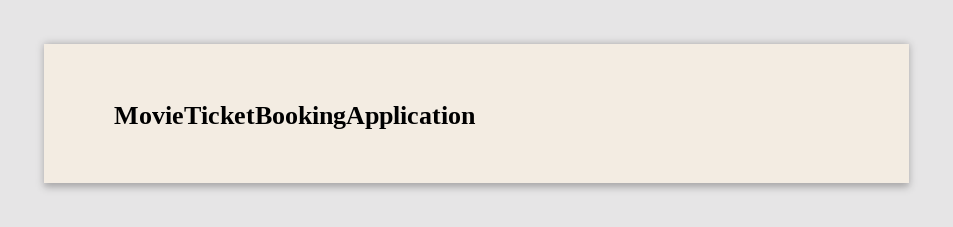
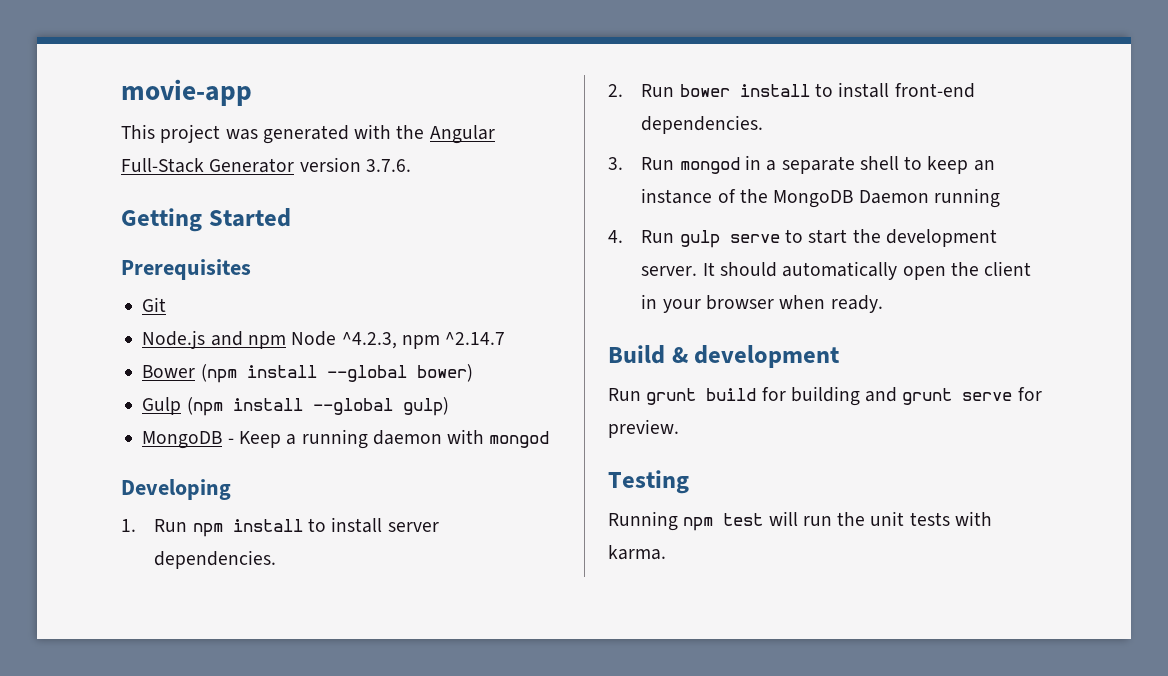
[114,106,476,129] MovieTicketBookingApplication -> [121,79,252,106] [121,124,495,144] [121,157,411,173] [121,208,291,232] [121,259,251,280] [142,297,167,312] [142,330,506,349] [142,364,473,383] [142,397,449,416] [142,429,550,449] [121,479,231,500] [121,517,439,537] [154,550,277,569] [608,82,975,98] [641,115,764,134] [608,155,995,174] [641,188,1000,208] [608,229,997,248] [641,261,1032,280] [641,294,883,313] [608,345,840,368] [608,386,1042,406] [608,419,679,438] [608,470,689,494] [608,511,992,531] [608,545,666,560] movie-app // This project was generated with the Angular Full-Stack Generator version 3.7.6. // Getting Started // Prerequisites // Git // Node.js and npm Node ^4.2.3, npm ^2.14.7 // Bower (npm install --global bower) // Gulp (npm install --global gulp) // MongoDB - Keep a running daemon with mongod // Developing // 1. Run npm install to install server dependencies. // 2. Run bower install to install front-end dependencies. // 3. Run mongod in a separate shell to keep an instance of the MongoDB Daemon running // 4. Run gulp serve to start the development server. It should automatically open the client in your browser when ready. // Build & development // Run grunt build for building and grunt serve for preview. // Testing // Running npm test will run the unit tests with karma.

